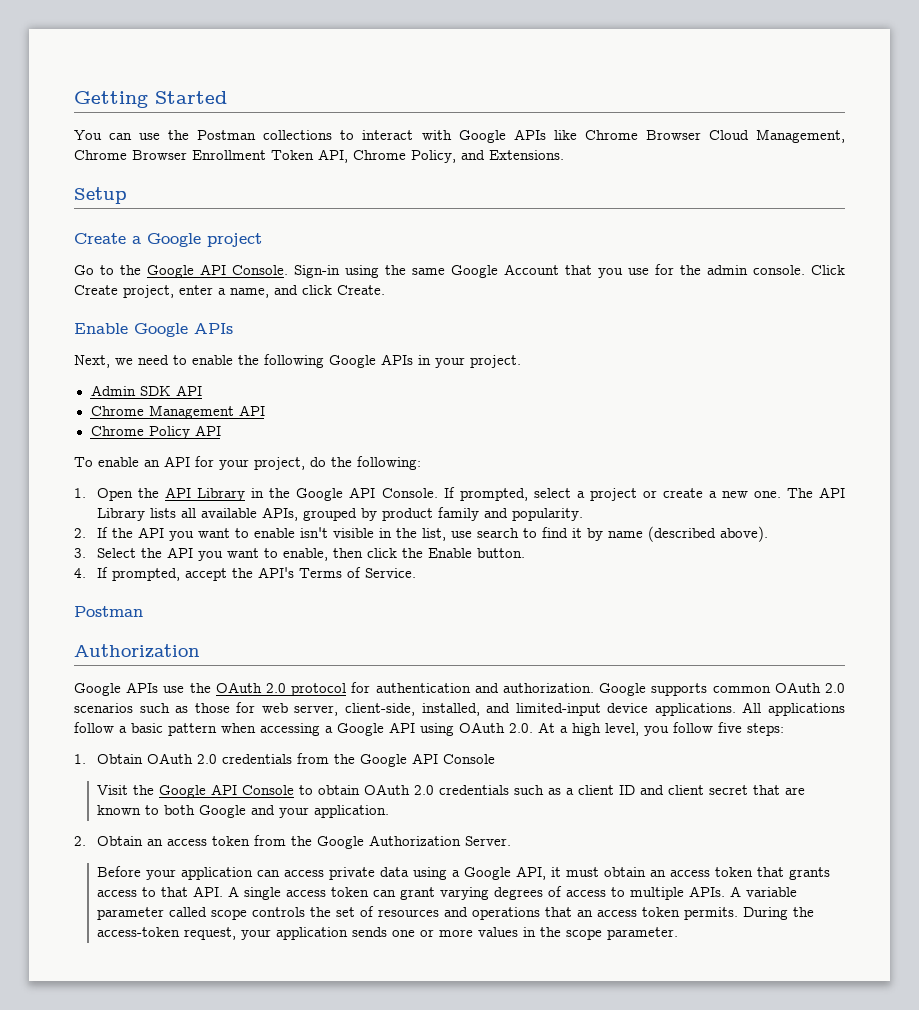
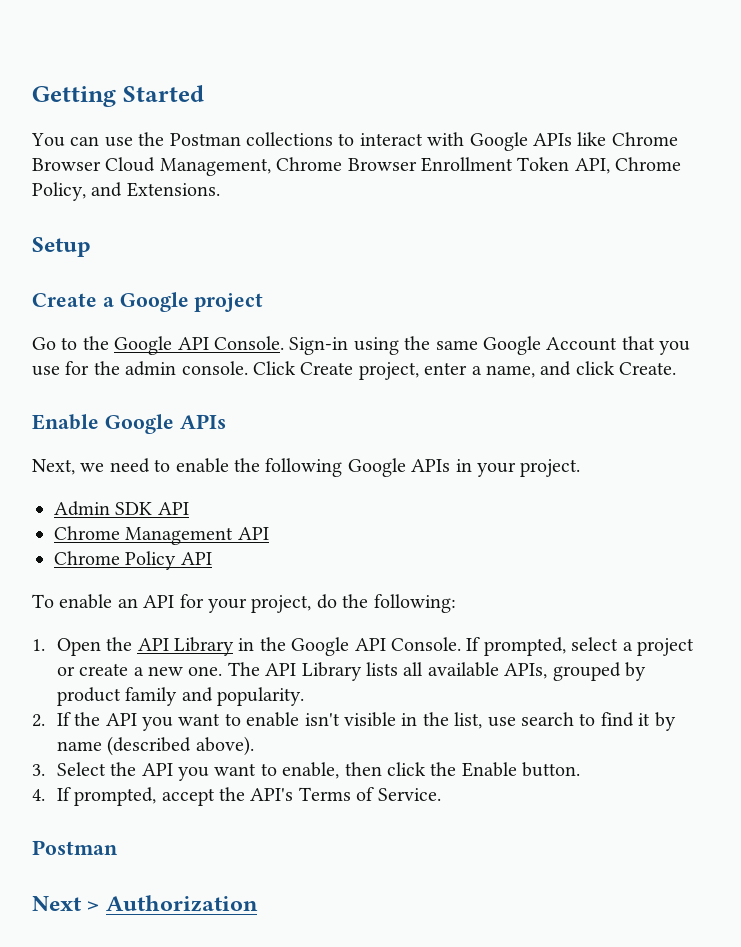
[74,644,200,659] [74,682,846,696] [74,702,845,716] [74,722,784,736] [74,753,496,767] [97,784,806,798] [97,805,390,818] [74,835,512,849] [97,866,831,880] [97,886,798,900] [97,906,815,920] [97,927,679,940] Authorization // Google APIs use the OAuth 2.0 protocol for authentication and authorization. Google supports common OAuth 2.0 scenarios such as those for web server, client-side, installed, and limited-input device applications. All applications follow a basic pattern when accessing a Google API using OAuth 2.0. At a high level, you follow five steps: // 1. Obtain OAuth 2.0 credentials from the Google API Console // Visit the Google API Console to obtain OAuth 2.0 credentials such as a client ID and client secret that are known to both Google and your application. // 2. Obtain an access token from the Google Authorization Server. // Before your application can access private data using a Google API, it must obtain an access token that grants access to that API. A single access token can grant varying degrees of access to multiple APIs. A variable parameter called scope controls the set of resources and operations that an access token permits. During the access-token request, your application sends one or more values in the scope parameter. -> [32,895,258,912] Next > Authorization

